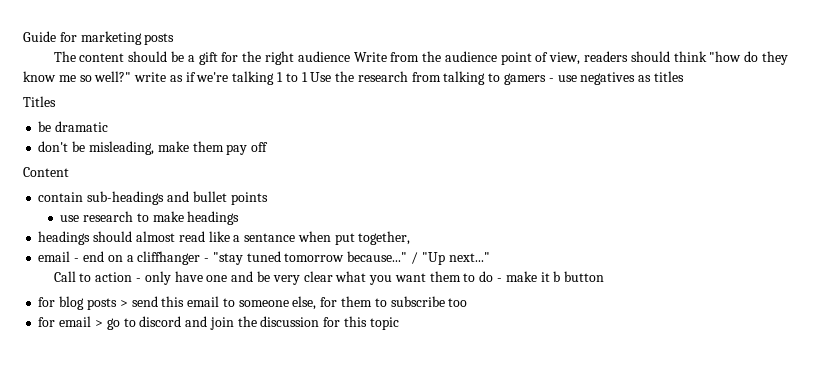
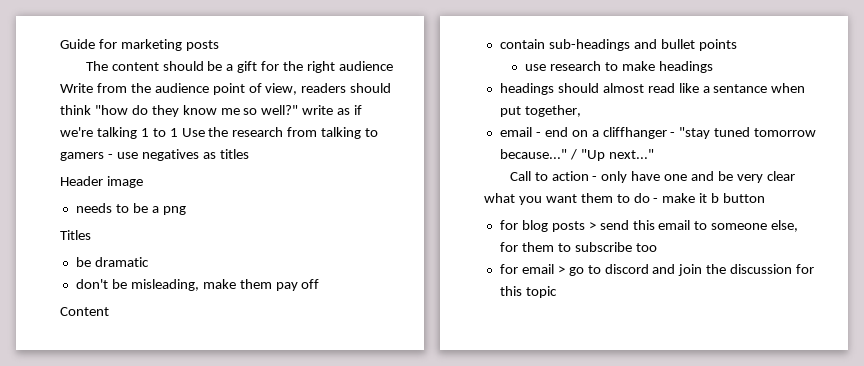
(684, 76) none -> [60,176,143,188] [75,203,186,215] // Header image // needs to be a png

